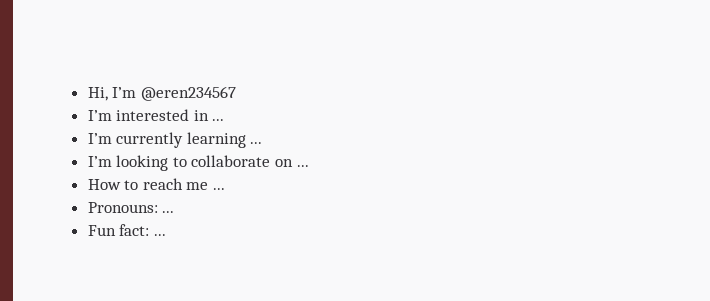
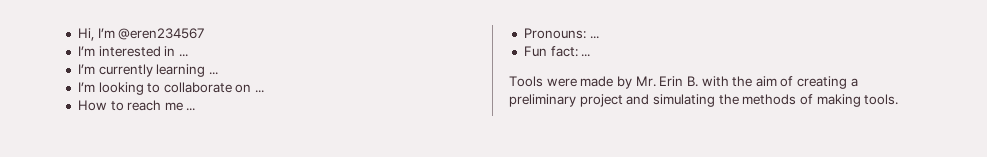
(166, 235) none -> [509,76,858,89] [509,94,899,107] // Tools were made by Mr. Erin B. with the aim of creating a preliminary project and simulating the methods of making tools.

